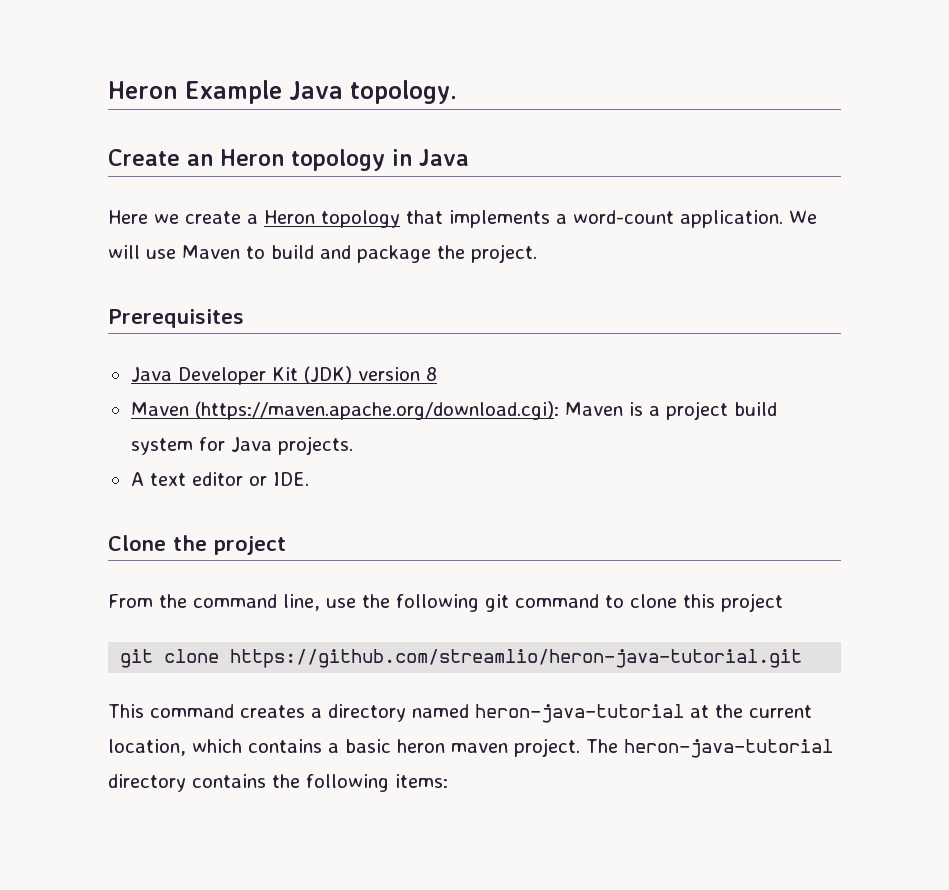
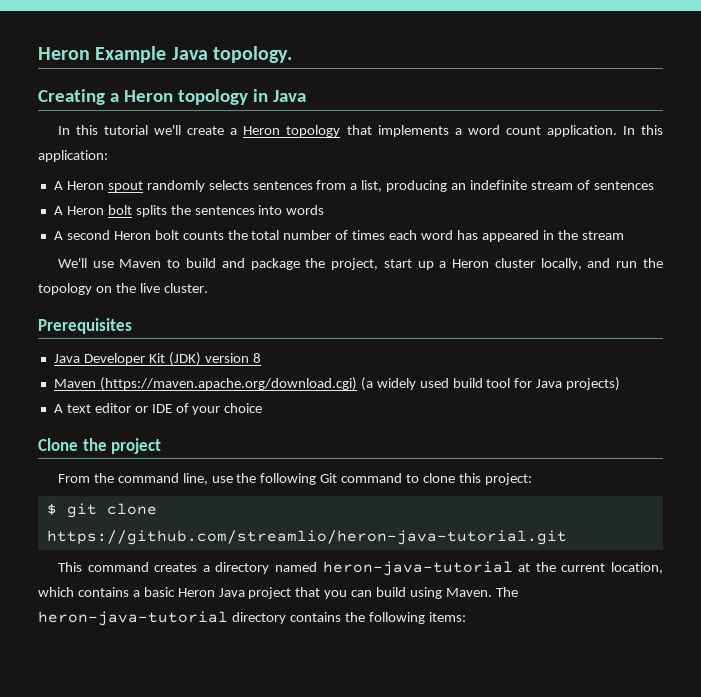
[108,149,213,166] Create an -> [38,89,119,105] Creating a
[108,210,179,224] Here we -> [57,125,182,135] In this tutorial we'll
[573,210,817,228] [108,245,140,259] word-count application. We will -> [467,125,663,137] [38,150,108,162] [53,180,654,192] [53,205,325,217] [53,230,624,242] [57,258,87,268] word count application. In this application: // A Heron spout randomly selects sentences from a list, producing an indefinite stream of sentences // A Heron bolt splits the sentences into words // A second Heron bolt counts the total number of times each word has appeared in the stream // We'll
[471,244,537,263] project. -> [331,258,663,270] [38,283,208,295] project, start up a Heron cluster locally, and run the topology on the live cluster.
[194,401,777,420] [130,438,193,455] (https://maven.apache.org/download.cgi): Maven is a project build system -> [99,377,511,391] (https://maven.apache.org/download.cgi) (a widely used build tool
[277,436,353,455] projects. -> [566,377,621,391] projects)
[272,472,309,486] IDE. -> [151,403,263,415] IDE of your choice
[485,594,509,612] git -> [320,473,338,483] Git
[721,593,783,612] project // -> [484,473,532,485] [46,503,57,515] project: // $
[397,738,580,757] heron maven project. -> [177,587,492,599] Heron Java project that you can build using Maven.

